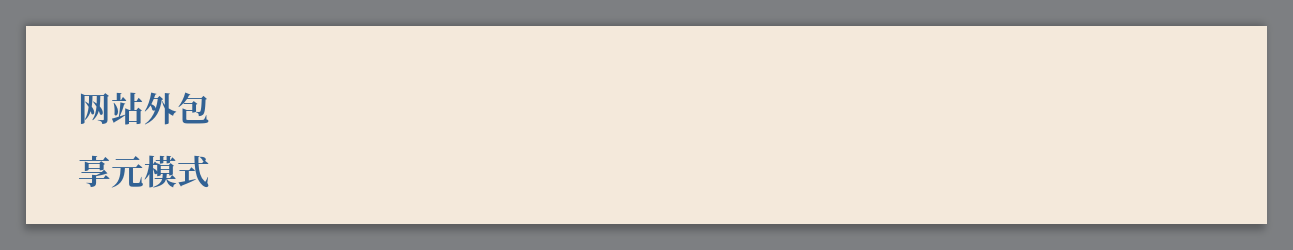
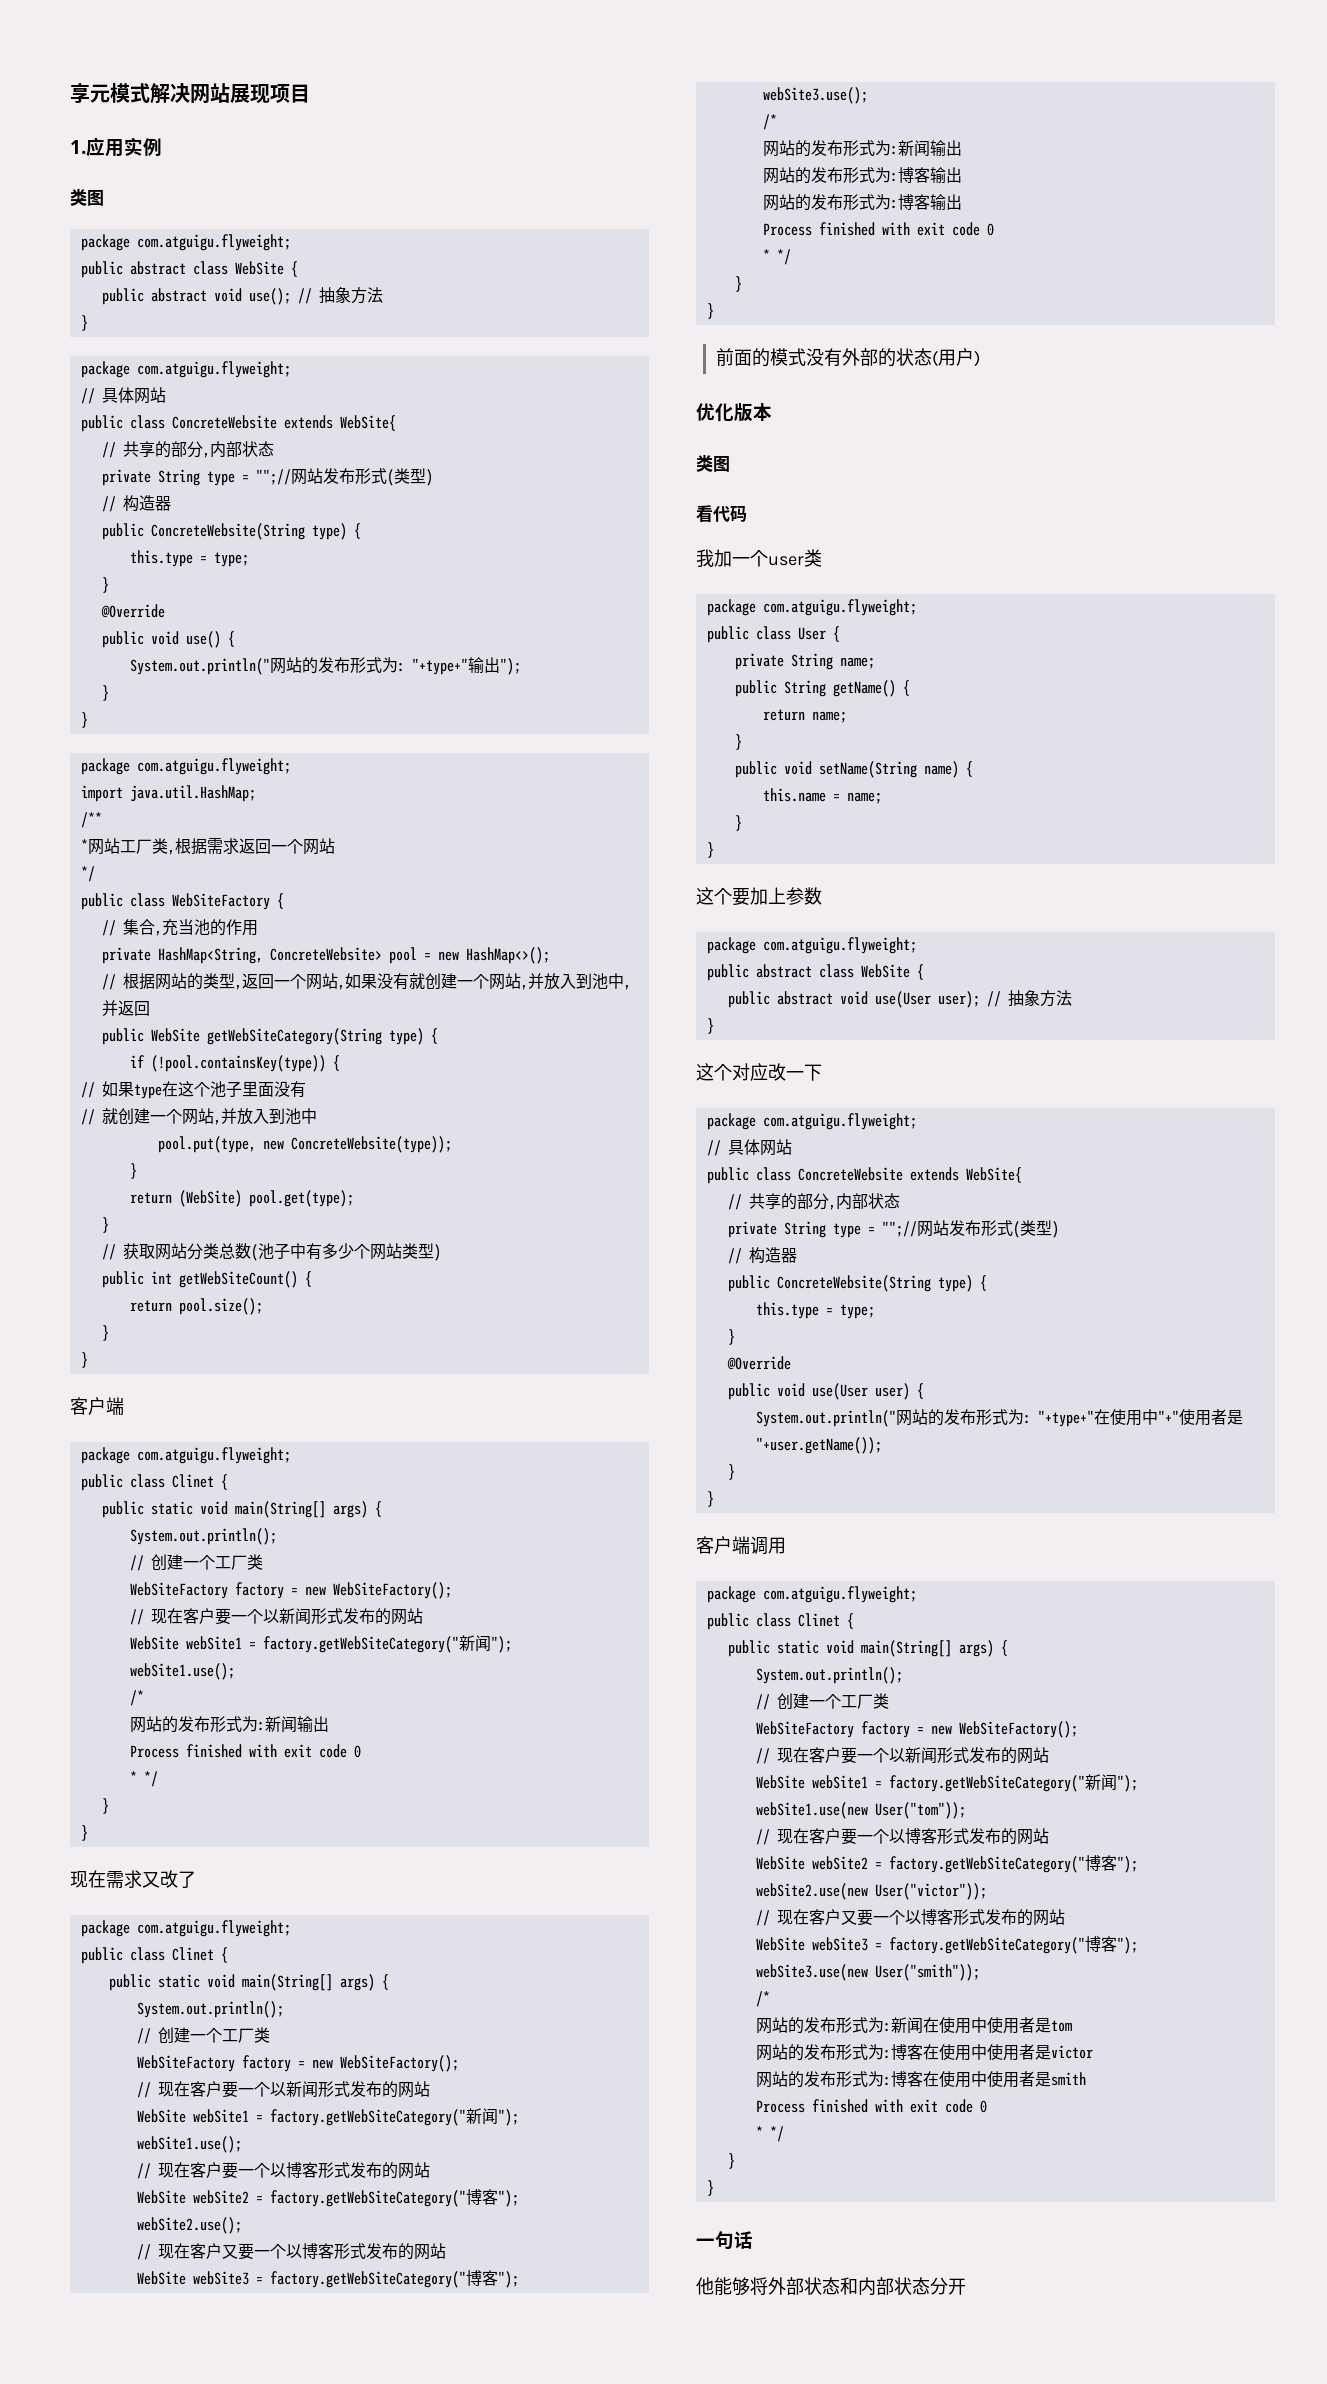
[78,92,210,125] [78,155,210,189] 网站外包 // 享元模式 -> [70,83,310,104] [70,137,162,157] [70,189,104,206] [80,234,291,251] [80,261,298,278] [101,287,383,305] [80,315,88,331] [80,361,291,378] [80,387,166,404] [80,415,396,432] [101,441,274,458] [101,468,433,486] [101,495,171,512] [101,523,361,540] [129,550,249,567] [101,577,109,593] [100,604,165,618] [101,631,235,648] [129,657,521,675] [101,685,109,701] [80,712,88,728] [80,758,291,775] [80,785,256,802] [80,812,102,828] [80,838,335,855] [80,866,95,882] [80,893,284,910] [101,919,258,936] [101,947,550,964] [101,973,631,990] [101,1000,150,1016] [101,1028,438,1045] [129,1055,340,1072] [80,1081,306,1099] [80,1108,317,1125] [157,1136,452,1153] [129,1163,137,1179] [129,1190,354,1207] [101,1217,109,1233] [101,1243,441,1261] [101,1271,312,1288] [129,1298,263,1315] [101,1325,109,1341] [80,1352,88,1368] [70,1397,124,1415] [80,1447,291,1464] [80,1474,228,1491] [101,1501,382,1518] [129,1528,277,1545] [129,1554,263,1571] [129,1582,452,1599] [129,1608,423,1625] [129,1635,512,1653] [129,1663,235,1680] [129,1690,144,1706] [129,1716,329,1733] [129,1744,361,1758] [129,1771,158,1787] [101,1798,109,1814] [80,1825,88,1841] [70,1870,196,1888] [80,1920,291,1937] [80,1947,228,1964] [108,1974,389,1991] [136,2001,284,2018] [136,2027,270,2044] [136,2055,459,2072] [136,2081,430,2098] [136,2108,519,2126] [136,2136,242,2153] [136,2162,430,2179] [136,2189,519,2207] [136,2217,242,2234] [136,2243,446,2260] [136,2270,519,2288] [762,87,868,104] [762,114,777,130] [762,140,962,157] [762,167,962,184] [762,194,962,211] [762,222,994,236] [762,249,791,265] [734,276,742,292] [706,303,714,319] [715,348,980,367] [696,403,772,422] [696,455,730,472] [696,505,747,523] [696,549,822,567] [706,599,917,616] [706,626,840,643] [734,653,875,670] [734,680,910,697] [762,709,847,723] [734,734,742,750] [734,761,973,778] [762,788,882,804] [734,815,742,831] [706,842,714,858] [696,887,822,906] [706,937,917,954] [706,964,924,981] [727,990,1072,1008] [706,1018,714,1034] [696,1063,822,1081] [706,1113,917,1130] [706,1139,792,1156] [706,1167,1022,1184] [727,1193,900,1210] [727,1220,1059,1238] [727,1247,797,1264] [727,1275,987,1292] [755,1302,875,1319] [727,1329,735,1345] [726,1356,791,1370] [727,1383,924,1400] [755,1409,1243,1427] [755,1437,882,1454] [727,1464,735,1480] [706,1491,714,1507] [696,1536,786,1555] [706,1586,917,1603] [706,1613,854,1630] [727,1640,1008,1657] [755,1667,903,1684] [755,1693,889,1710] [755,1721,1078,1738] [755,1747,1049,1764] [755,1774,1138,1792] [755,1802,966,1819] [755,1828,1049,1845] [755,1855,1138,1873] [755,1883,987,1900] [755,1909,1065,1926] [755,1936,1138,1954] [755,1964,980,1981] [755,1991,770,2007] [755,2017,1072,2034] [755,2044,1093,2061] [755,2071,1086,2088] [755,2099,987,2113] [755,2126,784,2142] [727,2153,735,2169] [706,2180,714,2196] [696,2231,753,2250] [696,2277,966,2296] 享元模式解决网站展现项目 // 1.应用实例 // 类图 // package com.atguigu.flyweight; // public abstract class WebSite { // public abstract void use(); // 抽象方法 // } // package com.atguigu.flyweight; // // 具体网站 // public class ConcreteWebsite extends WebSite{ // // 共享的部分,内部状态 // private String type = "";//网站发布形式(类型) // // 构造器 // public ConcreteWebsite(String type) { // this.type = type; // } // @Override // public void use() { // System.out.println("网站的发布形式为: "+type+"输出"); // } // } // package com.atguigu.flyweight; // import java.util.HashMap; // /** // *网站工厂类,根据需求返回一个网站 // */ // public class WebSiteFactory { // // 集合,充当池的作用 // private HashMap<String, ConcreteWebsite> pool = new HashMap<>(); // // 根据网站的类型,返回一个网站,如果没有就创建一个网站,并放入到池中,并返回 // public WebSite getWebSiteCategory(String type) { // if (!pool.containsKey(type)) { // // 如果type在这个池子里面没有 // // 就创建一个网站,并放入到池中 // pool.put(type, new ConcreteWebsite(type)); // } // return (WebSite) pool.get(type); // } // // 获取网站分类总数(池子中有多少个网站类型) // public int getWebSiteCount() { // return pool.size(); // } // } // 客户端 // package com.atguigu.flyweight; // public class Clinet { // public static void main(String[] args) { // System.out.println(); // // 创建一个工厂类 // WebSiteFactory factory = new WebSiteFactory(); // // 现在客户要一个以新闻形式发布的网站 // WebSite webSite1 = factory.getWebSiteCategory("新闻"); // webSite1.use(); // /* // 网站的发布形式为:新闻输出 // Process finished with exit code 0 // * */ // } // } // 现在需求又改了 // package com.atguigu.flyweight; // public class Clinet { // public static void main(String[] args) { // System.out.println(); // // 创建一个工厂类 // WebSiteFactory factory = new WebSiteFactory(); // // 现在客户要一个以新闻形式发布的网站 // WebSite webSite1 = factory.getWebSiteCategory("新闻"); // webSite1.use(); // // 现在客户要一个以博客形式发布的网站 // WebSite webSite2 = factory.getWebSiteCategory("博客"); // webSite2.use(); // // 现在客户又要一个以博客形式发布的网站 // WebSite webSite3 = factory.getWebSiteCategory("博客"); // webSite3.use(); // /* // 网站的发布形式为:新闻输出 // 网站的发布形式为:博客输出 // 网站的发布形式为:博客输出 // Process finished with exit code 0 // * */ // } // } // 前面的模式没有外部的状态(用户) // 优化版本 // 类图 // 看代码 // 我加一个user类 // package com.atguigu.flyweight; // public class User { // private String name; // public String getName() { // return name; // } // public void setName(String name) { // this.name = name; // } // } // 这个要加上参数 // package com.atguigu.flyweight; // public abstract class WebSite { // public abstract void use(User user); // 抽象方法 // } // 这个对应改一下 // package com.atguigu.flyweight; // // 具体网站 // public class ConcreteWebsite extends WebSite{ // // 共享的部分,内部状态 // private String type = "";//网站发布形式(类型) // // 构造器 // public ConcreteWebsite(String type) { // this.type = type; // } // @Override // public void use(User user) { // System.out.println("网站的发布形式为: "+type+"在使用中"+"使用者是"+user.getName()); // } // } // 客户端调用 // package com.atguigu.flyweight; // public class Clinet { // public static void main(String[] args) { // System.out.println(); // // 创建一个工厂类 // WebSiteFactory factory = new WebSiteFactory(); // // 现在客户要一个以新闻形式发布的网站 // WebSite webSite1 = factory.getWebSiteCategory("新闻"); // webSite1.use(new User("tom")); // // 现在客户要一个以博客形式发布的网站 // WebSite webSite2 = factory.getWebSiteCategory("博客"); // webSite2.use(new User("victor")); // // 现在客户又要一个以博客形式发布的网站 // WebSite webSite3 = factory.getWebSiteCategory("博客"); // webSite3.use(new User("smith")); // /* // 网站的发布形式为:新闻在使用中使用者是tom // 网站的发布形式为:博客在使用中使用者是victor // 网站的发布形式为:博客在使用中使用者是smith // Process finished with exit code 0 // * */ // } // } // 一句话 // 他能够将外部状态和内部状态分开

